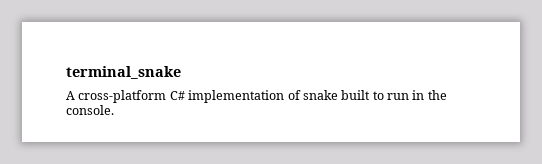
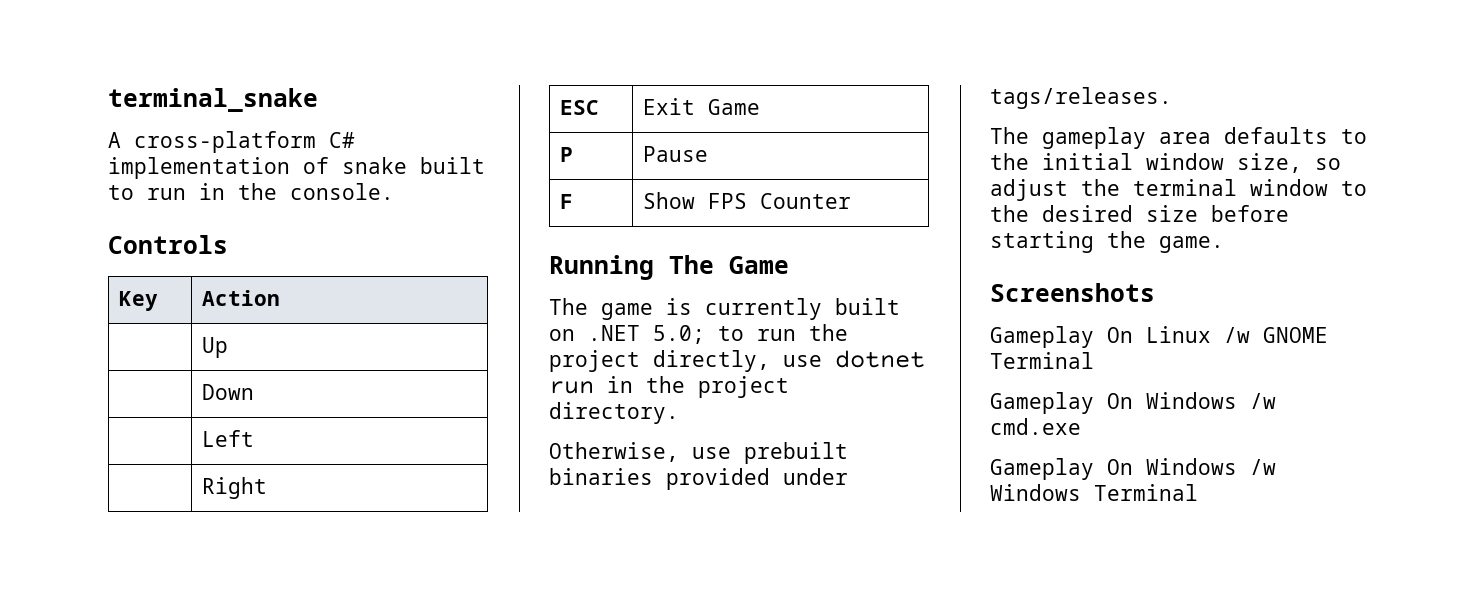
(114, 110) none -> [108,235,228,254] [118,291,158,311] [201,290,280,306] [201,337,228,358] [201,384,254,400] [201,430,254,447] [201,477,267,499] [559,100,599,115] [642,98,760,115] [559,147,573,162] [642,146,708,162] [559,194,573,209] [642,192,851,209] [549,255,789,280] [549,298,900,320] [549,324,848,344] [549,350,925,372] [549,376,789,398] [549,402,679,424] [549,442,848,464] [549,468,848,490] [990,87,1172,109] [990,127,1367,149] [990,153,1341,173] [990,179,1367,201] [990,205,1289,222] [990,231,1224,253] [990,283,1155,302] [990,326,1328,348] [990,352,1094,369] [990,392,1276,414] [990,418,1081,435] [990,458,1276,480] [990,484,1198,501] // Controls // Key | Action // | Up // | Down // | Left // | Right // ESC | Exit Game // P | Pause // F | Show FPS Counter // Running The Game // The game is currently built on .NET 5.0; to run the project directly, use dotnet run in the project directory. // Otherwise, use prebuilt binaries provided under tags/releases. // The gameplay area defaults to the initial window size, so adjust the terminal window to the desired size before starting the game. // Screenshots // Gameplay On Linux /w GNOME Terminal // Gameplay On Windows /w cmd.exe // Gameplay On Windows /w Windows Terminal

